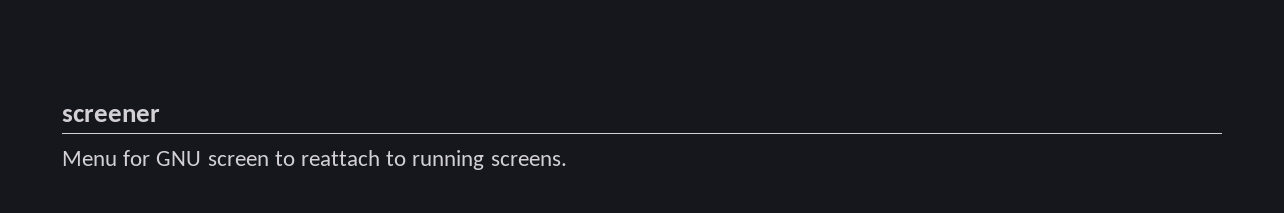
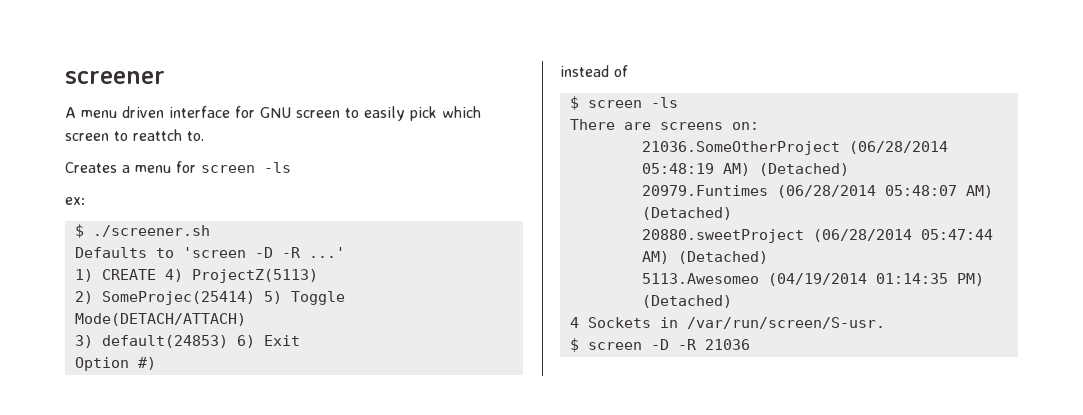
[62,150,567,170] Menu for GNU screen to reattach to running screens. -> [65,106,481,121] [65,129,204,141] [65,161,291,173] [65,197,85,205] [74,224,210,238] [74,247,345,258] [74,269,318,283] [74,291,345,305] [74,313,246,326] [74,335,300,348] [74,357,156,371] [560,65,628,77] [569,96,678,110] [569,119,759,130] [641,141,948,155] [641,163,849,176] [641,185,993,198] [641,207,732,220] [641,229,993,243] [641,251,768,264] [641,273,984,286] [641,295,732,308] [569,317,885,329] [569,338,750,352] A menu driven interface for GNU screen to easily pick which screen to reattch to. // Creates a menu for screen -ls // ex: // $ ./screener.sh // Defaults to 'screen -D -R ...' // 1) CREATE 4) ProjectZ(5113) // 2) SomeProjec(25414) 5) Toggle Mode(DETACH/ATTACH) // 3) default(24853) 6) Exit // Option #) // instead of // $ screen -ls // There are screens on: // 21036.SomeOtherProject (06/28/2014 05:48:19 AM) (Detached) // 20979.Funtimes (06/28/2014 05:48:07 AM) (Detached) // 20880.sweetProject (06/28/2014 05:47:44 AM) (Detached) // 5113.Awesomeo (04/19/2014 01:14:35 PM) (Detached) // 4 Sockets in /var/run/screen/S-usr. // $ screen -D -R 21036

